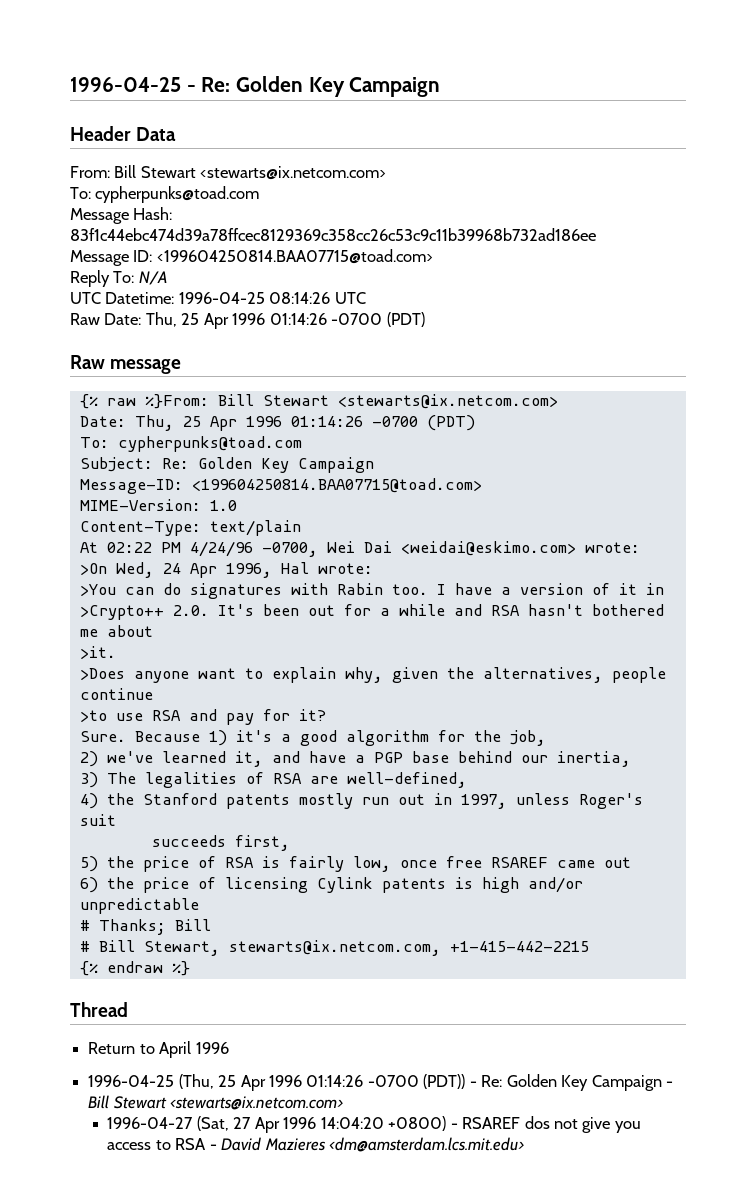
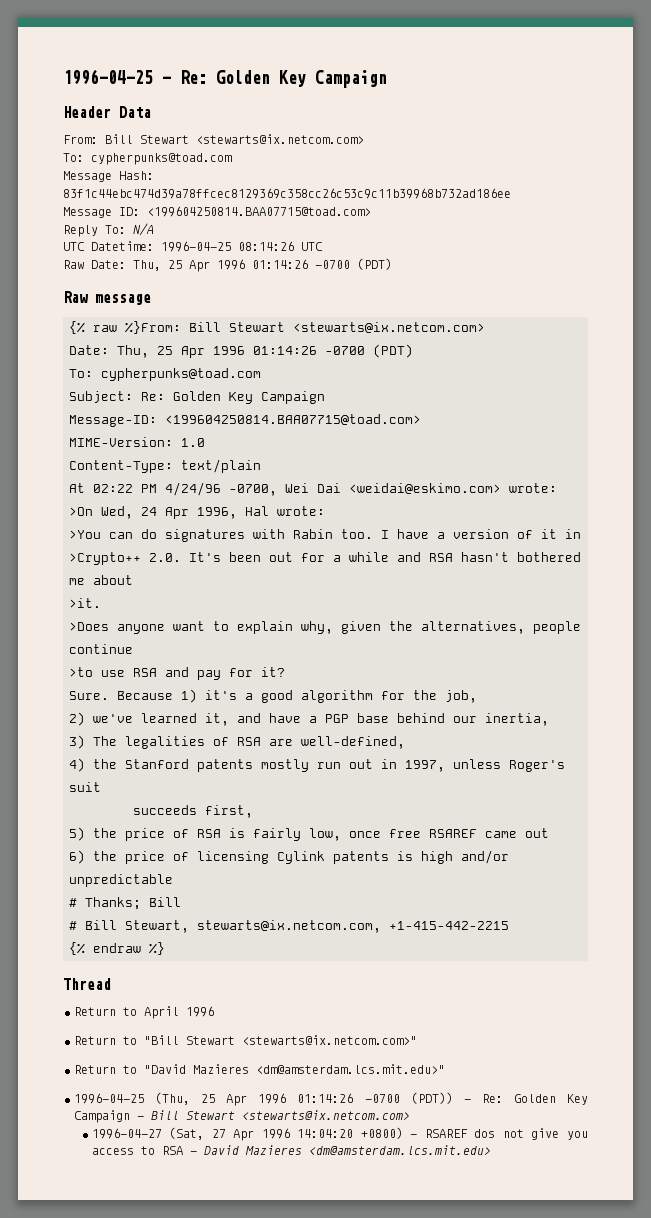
(229, 1048) none -> [74,1035,417,1045] [74,1064,445,1074] // Return to "Bill Stewart <stewarts@ix.netcom.com>" // Return to "David Mazieres <dm@amsterdam.lcs.mit.edu>"

